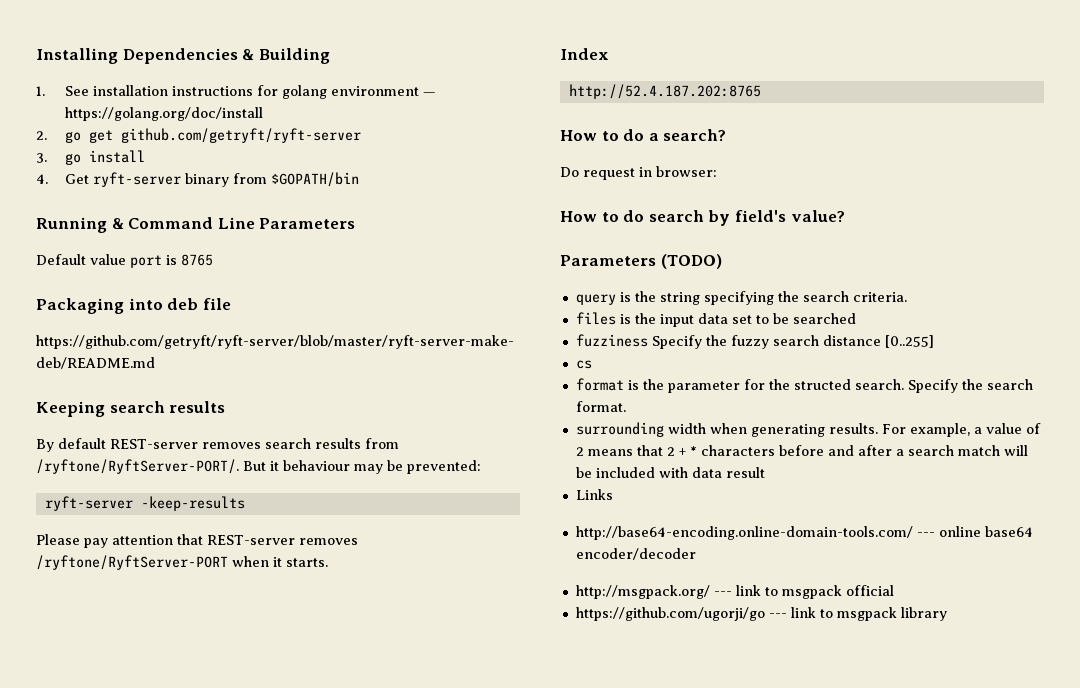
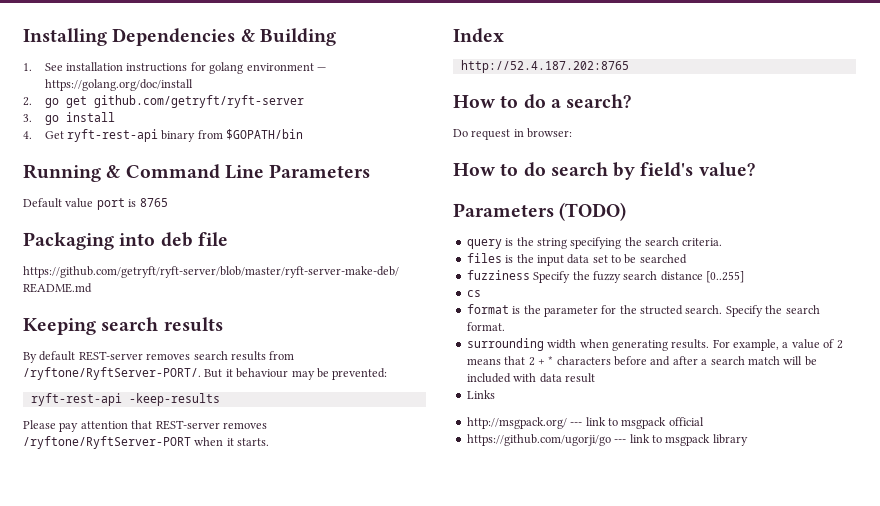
[92,172,181,187] ryft-server -> [67,129,159,142] ryft-rest-api
[44,496,133,511] ryft-server -> [30,393,122,406] ryft-rest-api
[575,526,1033,540] [575,548,696,560] // http://base64-encoding.online-domain-tools.com/ --- online base64 encoder/decoder -> (495, 394) none

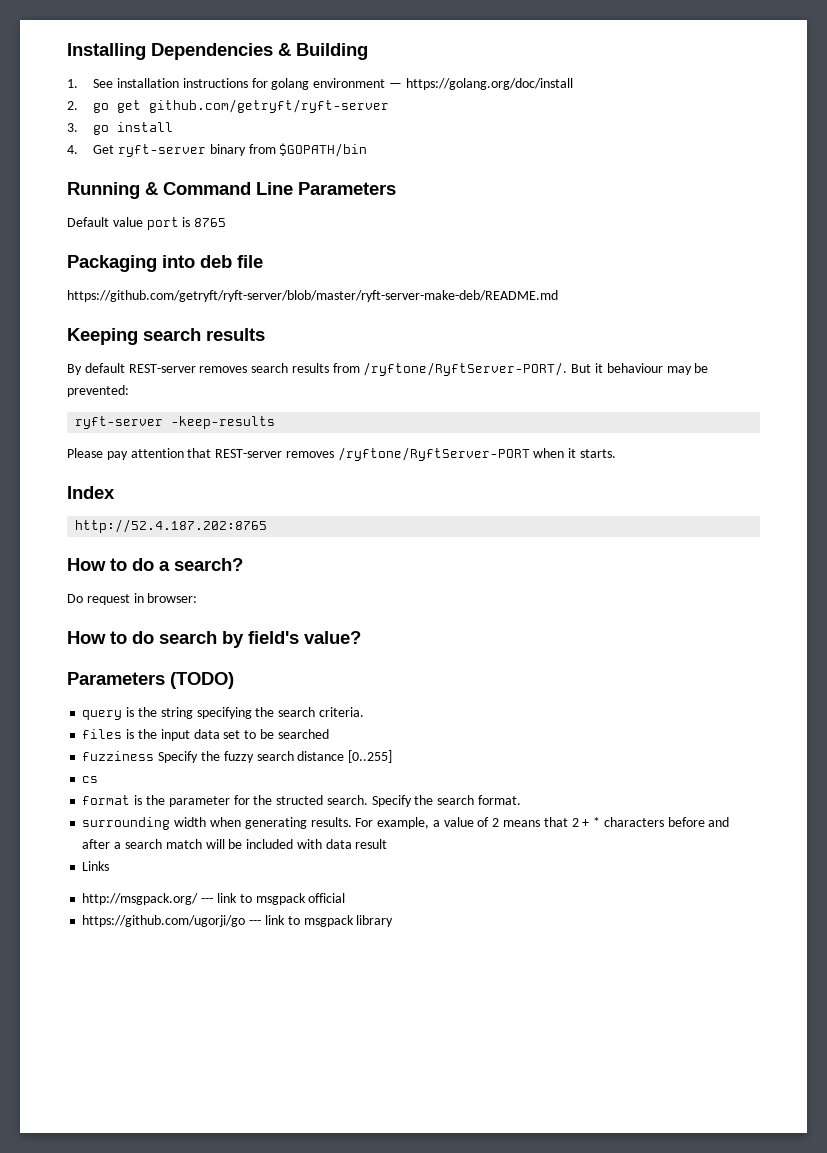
[67,129,159,142] ryft-rest-api -> [118,144,207,157] ryft-server
[30,393,122,406] ryft-rest-api -> [75,416,164,429] ryft-server

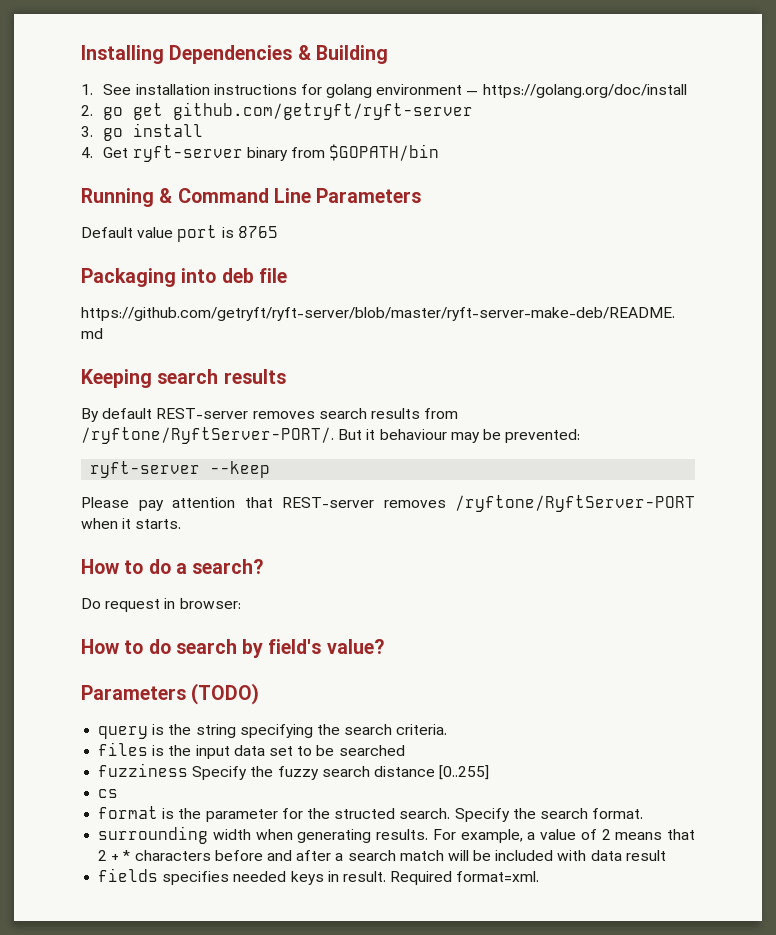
[171,416,276,429] -keep-results -> [210,461,271,478] --keep
[67,486,115,499] [75,519,268,533] // Index // http://52.4.187.202:8765 -> (182, 524) none
[82,861,110,871] [82,893,346,905] [82,915,394,927] Links // http://msgpack.org/ --- link to msgpack official // https://github.com/ugorji/go --- link to msgpack library -> [98,868,540,885] fields specifies needed keys in result. Required format=xml.

